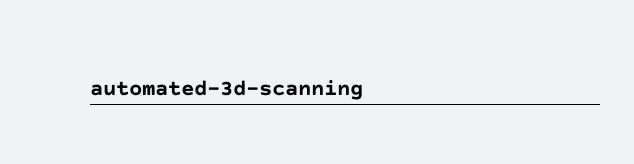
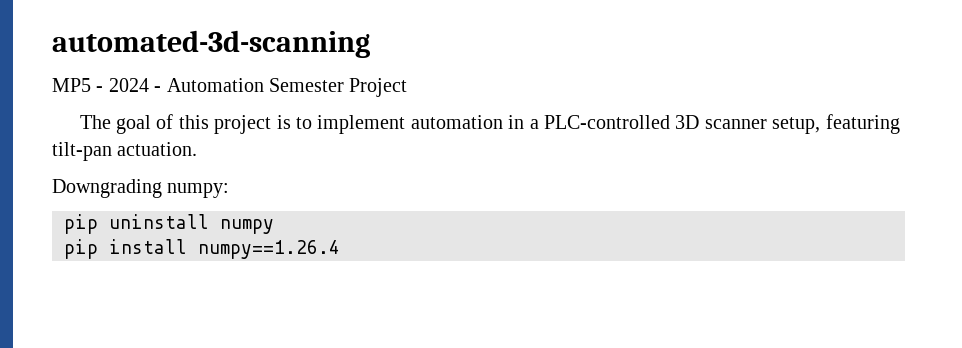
(363, 90) none -> [52,78,408,97] [79,114,900,134] [52,142,198,161] [52,179,230,198] [64,214,274,234] [64,239,340,259] // MP5 - 2024 - Automation Semester Project // The goal of this project is to implement automation in a PLC-controlled 3D scanner setup, featuring tilt-pan actuation. // Downgrading numpy: // pip uninstall numpy // pip install numpy==1.26.4

